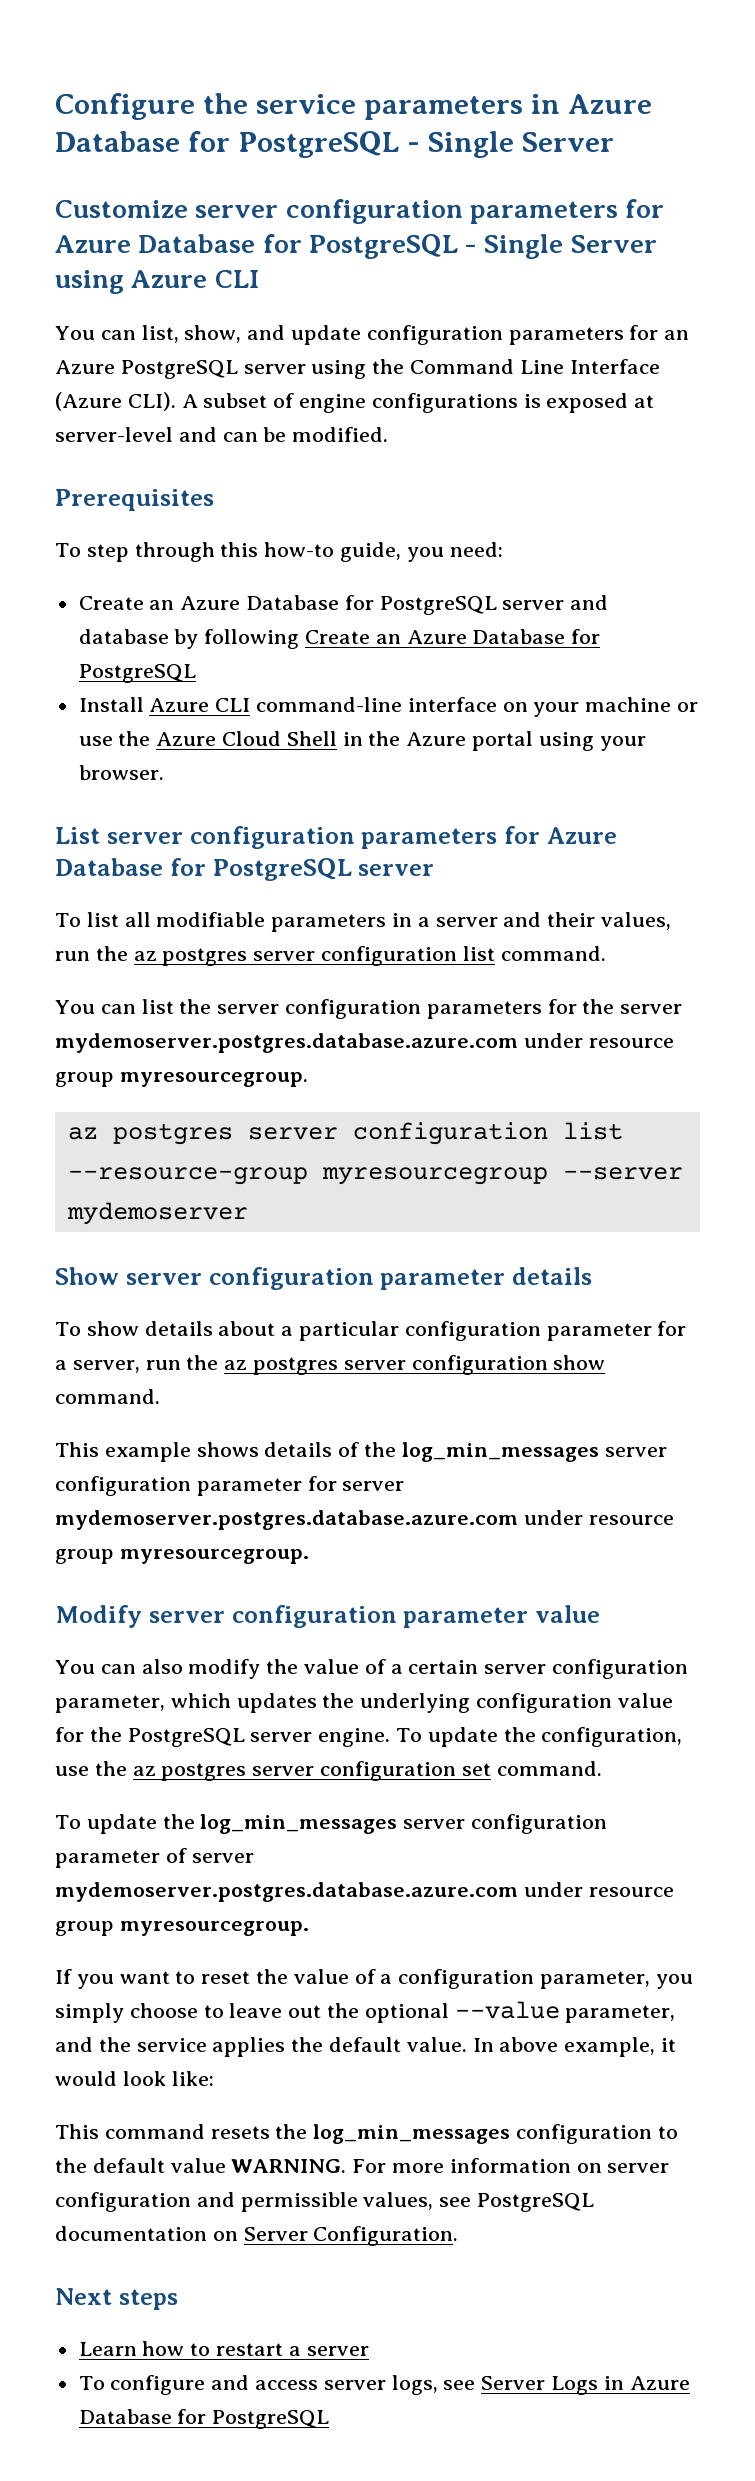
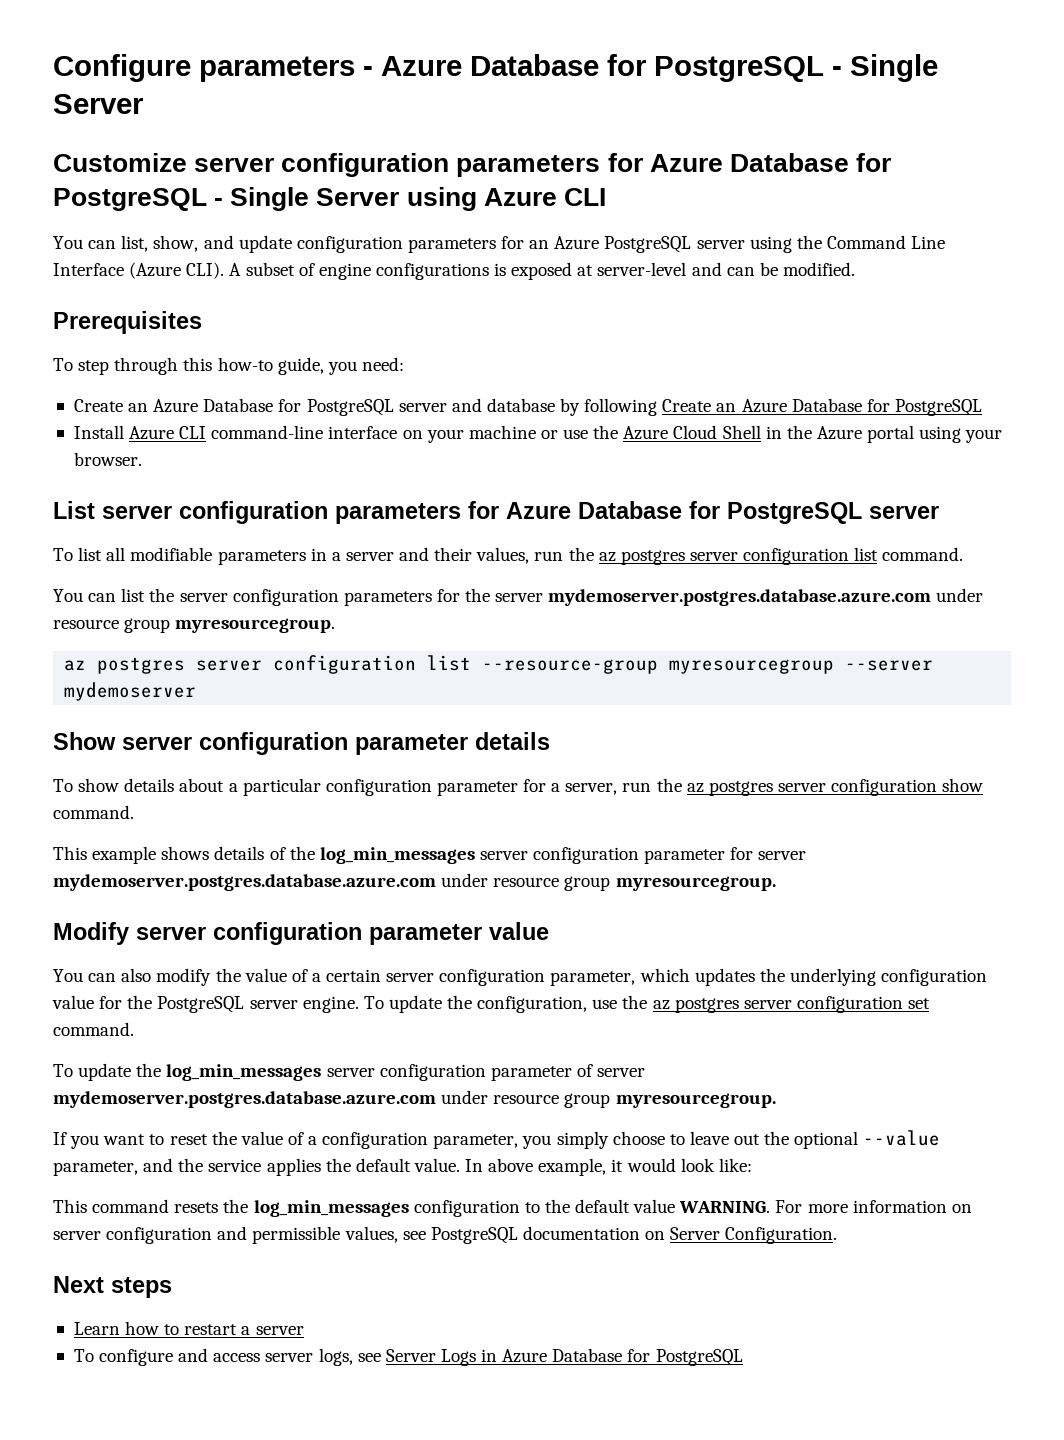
[202,93,560,120] the service parameters in -> [199,56,373,82] parameters -

